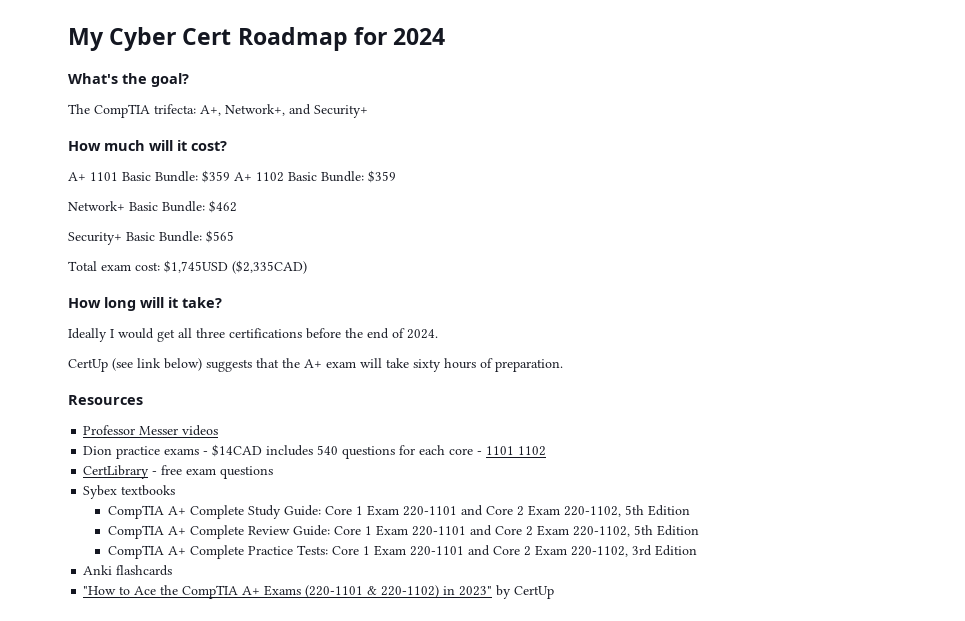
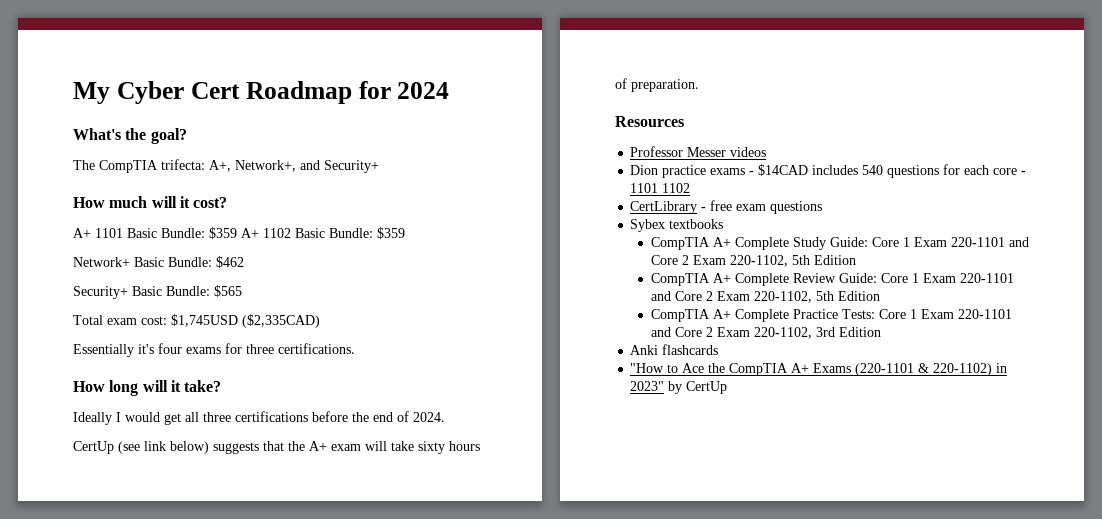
(307, 267) none -> [73,343,355,357] // Essentially it's four exams for three certifications.

